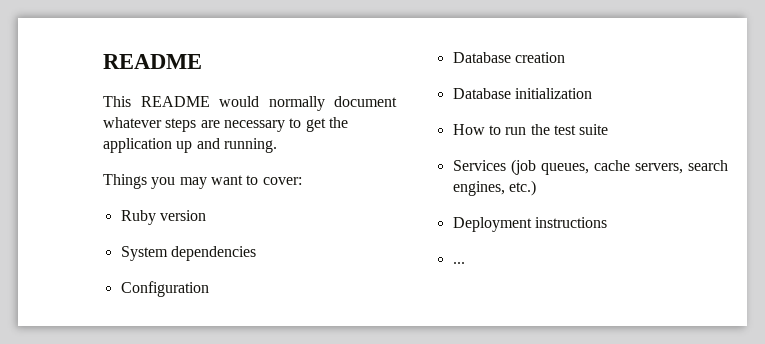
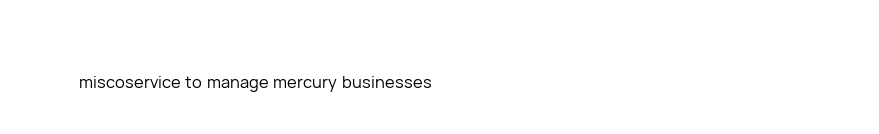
[103,54,202,69] [103,96,397,111] [103,117,348,132] [103,138,277,153] [103,174,302,189] [120,210,206,225] [120,246,256,261] [120,281,209,297] [452,52,565,63] [452,88,592,99] [452,124,609,135] [452,159,728,175] [452,180,536,196] [452,217,607,232] [452,262,465,264] README // This README would normally document whatever steps are necessary to get the application up and running. // Things you may want to cover: // Ruby version // System dependencies // Configuration // Database creation // Database initialization // How to run the test suite // Services (job queues, cache servers, search engines, etc.) // Deployment instructions // ... -> [79,76,432,92] miscoservice to manage mercury businesses

